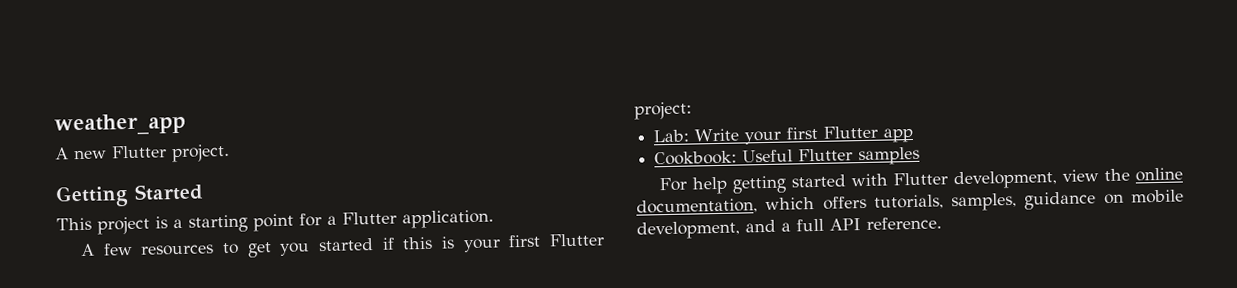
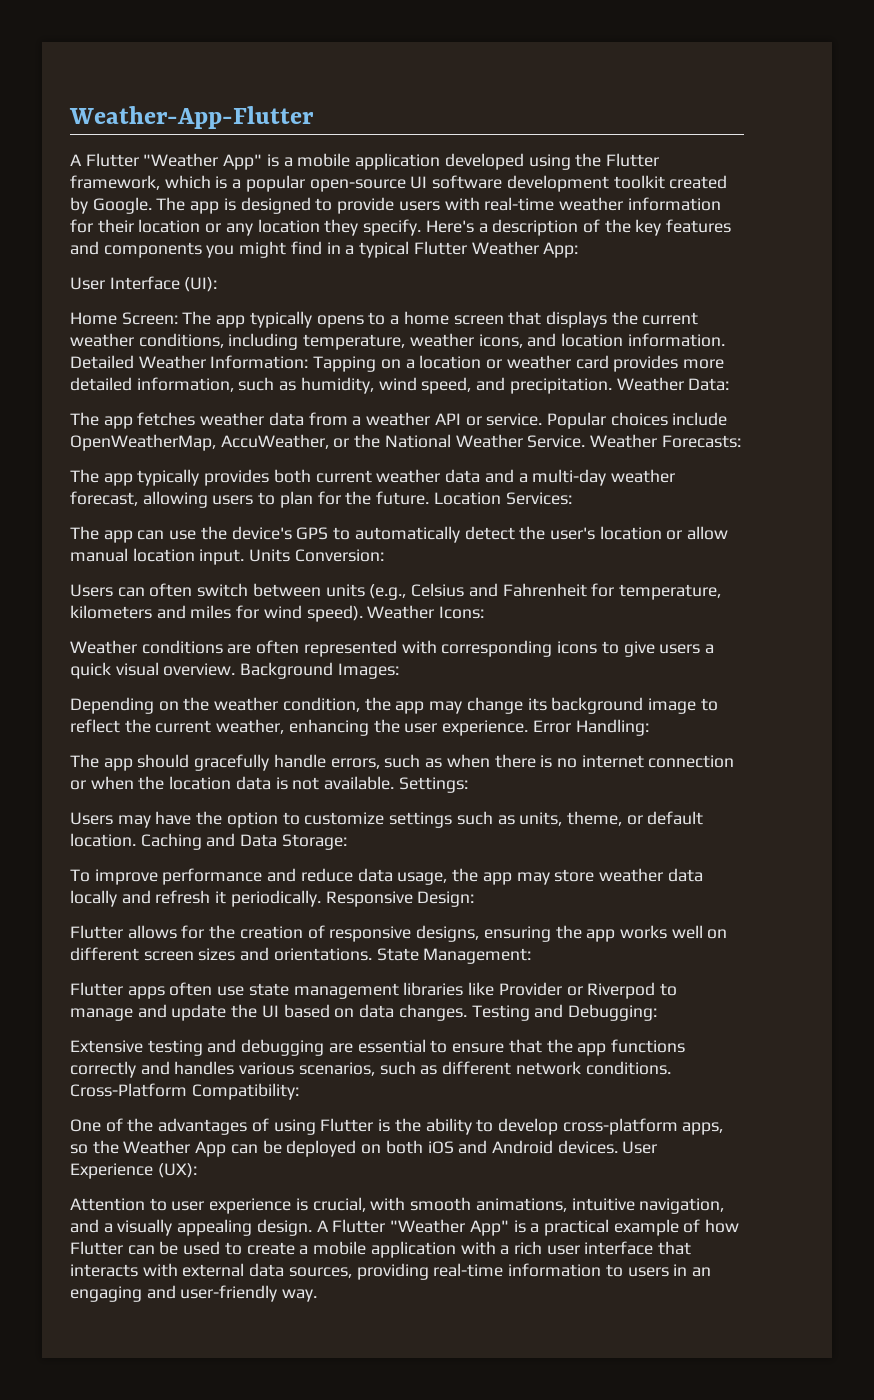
[54,112,186,137] [54,143,230,163] [55,183,204,208] [56,209,494,235] [79,233,606,258] [634,101,692,120] [653,125,915,145] [654,146,921,166] [658,167,1183,195] [636,189,1184,215] [636,216,942,240] weather_app // A new Flutter project. // Getting Started // This project is a starting point for a Flutter application. // A few resources to get you started if this is your first Flutter project: // Lab: Write your first Flutter app // Cookbook: Useful Flutter samples // For help getting started with Flutter development, view the online documentation, which offers tutorials, samples, guidance on mobile development, and a full API reference. -> [69,106,314,129] [70,153,659,170] [70,175,728,192] [70,197,721,214] [70,219,732,236] [70,241,579,258] [70,276,218,292] [70,311,699,328] [70,333,725,350] [70,355,724,372] [70,377,730,394] [70,412,728,429] [70,434,741,451] [70,469,675,486] [70,491,572,508] [70,526,729,543] [70,548,384,565] [70,583,721,600] [70,605,485,622] [70,640,714,657] [70,662,399,679] [70,697,718,714] [70,719,649,736] [70,754,735,771] [70,776,468,793] [70,811,704,828] [70,833,347,850] [70,868,703,885] [70,890,475,907] [70,925,728,942] [70,947,532,964] [70,982,677,999] [70,1004,657,1021] [70,1039,685,1056] [70,1061,671,1078] [70,1083,299,1100] [70,1118,724,1135] [70,1140,658,1157] [70,1163,197,1179] [70,1197,725,1214] [70,1219,740,1236] [70,1241,692,1258] [70,1263,711,1280] [70,1285,318,1302] Weather-App-Flutter // A Flutter "Weather App" is a mobile application developed using the Flutter framework, which is a popular open-source UI software development toolkit created by Google. The app is designed to provide users with real-time weather information for their location or any location they specify. Here's a description of the key features and components you might find in a typical Flutter Weather App: // User Interface (UI): // Home Screen: The app typically opens to a home screen that displays the current weather conditions, including temperature, weather icons, and location information. Detailed Weather Information: Tapping on a location or weather card provides more detailed information, such as humidity, wind speed, and precipitation. Weather Data: // The app fetches weather data from a weather API or service. Popular choices include OpenWeatherMap, AccuWeather, or the National Weather Service. Weather Forecasts: // The app typically provides both current weather data and a multi-day weather forecast, allowing users to plan for the future. Location Services: // The app can use the device's GPS to automatically detect the user's location or allow manual location input. Units Conversion: // Users can often switch between units (e.g., Celsius and Fahrenheit for temperature, kilometers and miles for wind speed). Weather Icons: // Weather conditions are often represented with corresponding icons to give users a quick visual overview. Background Images: // Depending on the weather condition, the app may change its background image to reflect the current weather, enhancing the user experience. Error Handling: // The app should gracefully handle errors, such as when there is no internet connection or when the location data is not available. Settings: // Users may have the option to customize settings such as units, theme, or default location. Caching and Data Storage: // To improve performance and reduce data usage, the app may store weather data locally and refresh it periodically. Responsive Design: // Flutter allows for the creation of responsive designs, ensuring the app works well on different screen sizes and orientations. State Management: // Flutter apps often use state management libraries like Provider or Riverpod to manage and update the UI based on data changes. Testing and Debugging: // Extensive testing and debugging are essential to ensure that the app functions correctly and handles various scenarios, such as different network conditions. Cross-Platform Compatibility: // One of the advantages of using Flutter is the ability to develop cross-platform apps, so the Weather App can be deployed on both iOS and Android devices. User Experience (UX): // Attention to user experience is crucial, with smooth animations, intuitive navigation, and a visually appealing design. A Flutter "Weather App" is a practical example of how Flutter can be used to create a mobile application with a rich user interface that interacts with external data sources, providing real-time information to users in an engaging and user-friendly way.

